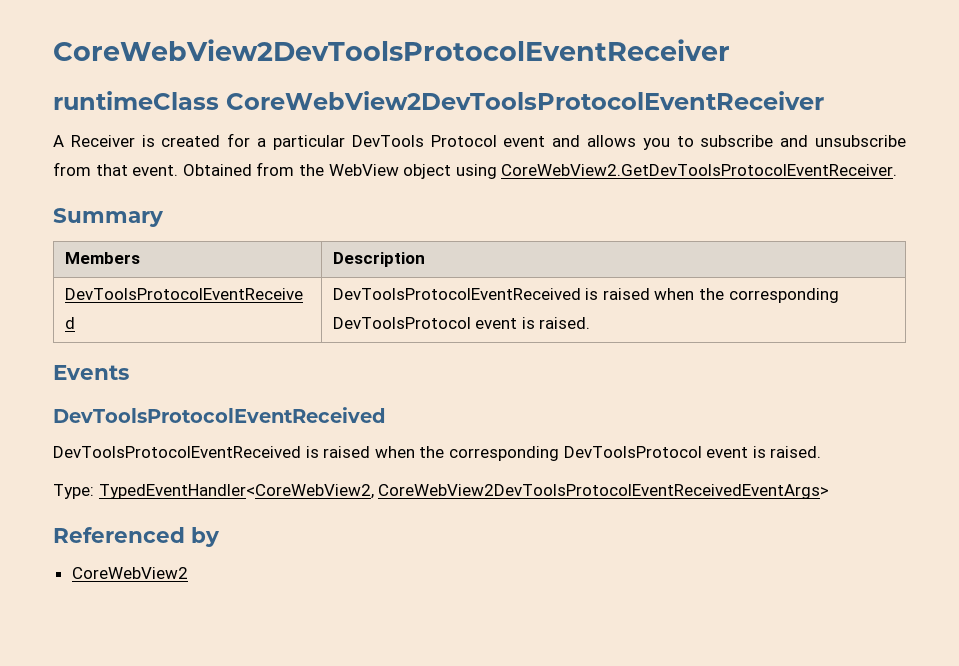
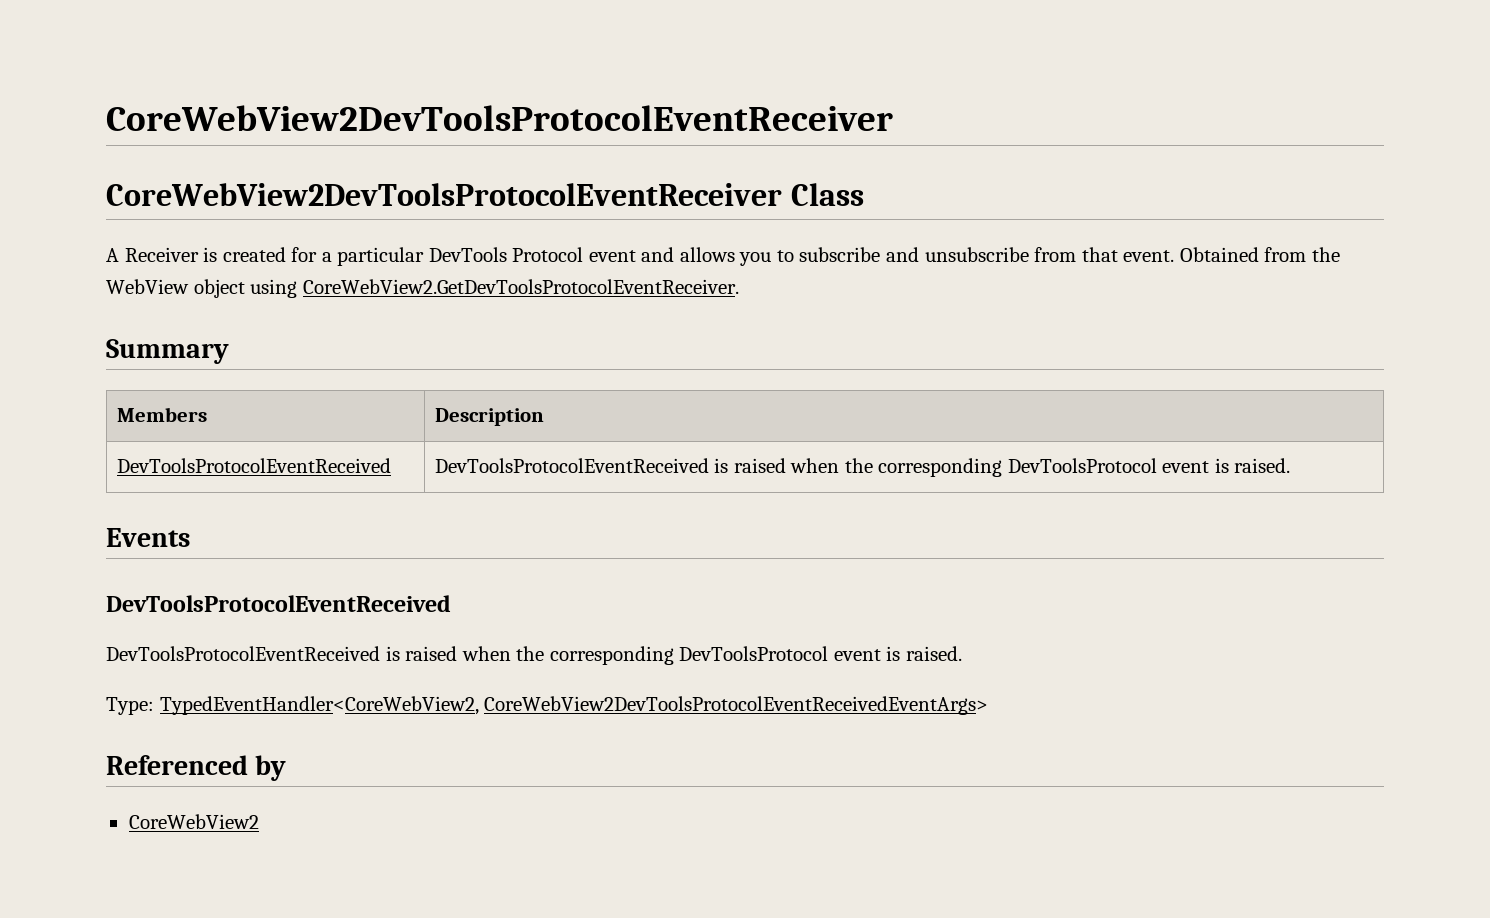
[53,39,730,61] [53,91,824,110] CoreWebView2DevToolsProtocolEventReceiver // runtimeClass CoreWebView2DevToolsProtocolEventReceiver -> [106,105,893,131] [106,183,864,206] CoreWebView2DevToolsProtocolEventReceiver // CoreWebView2DevToolsProtocolEventReceiver Class

